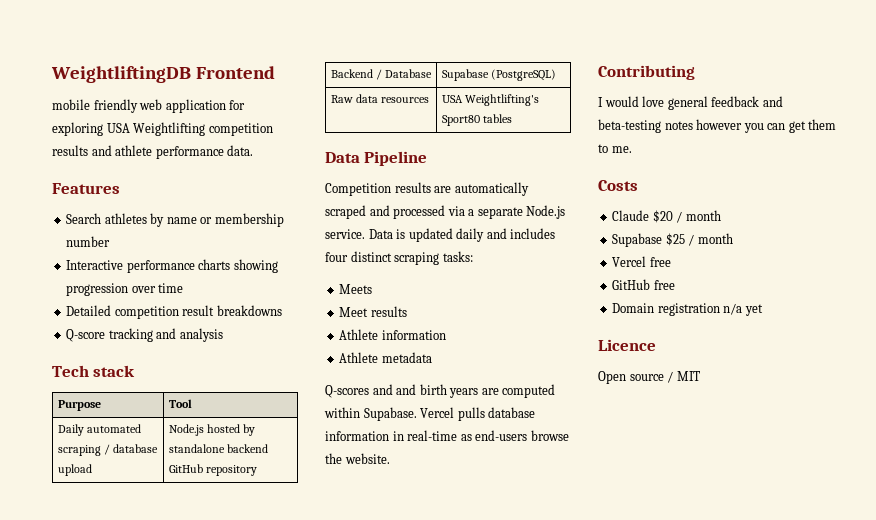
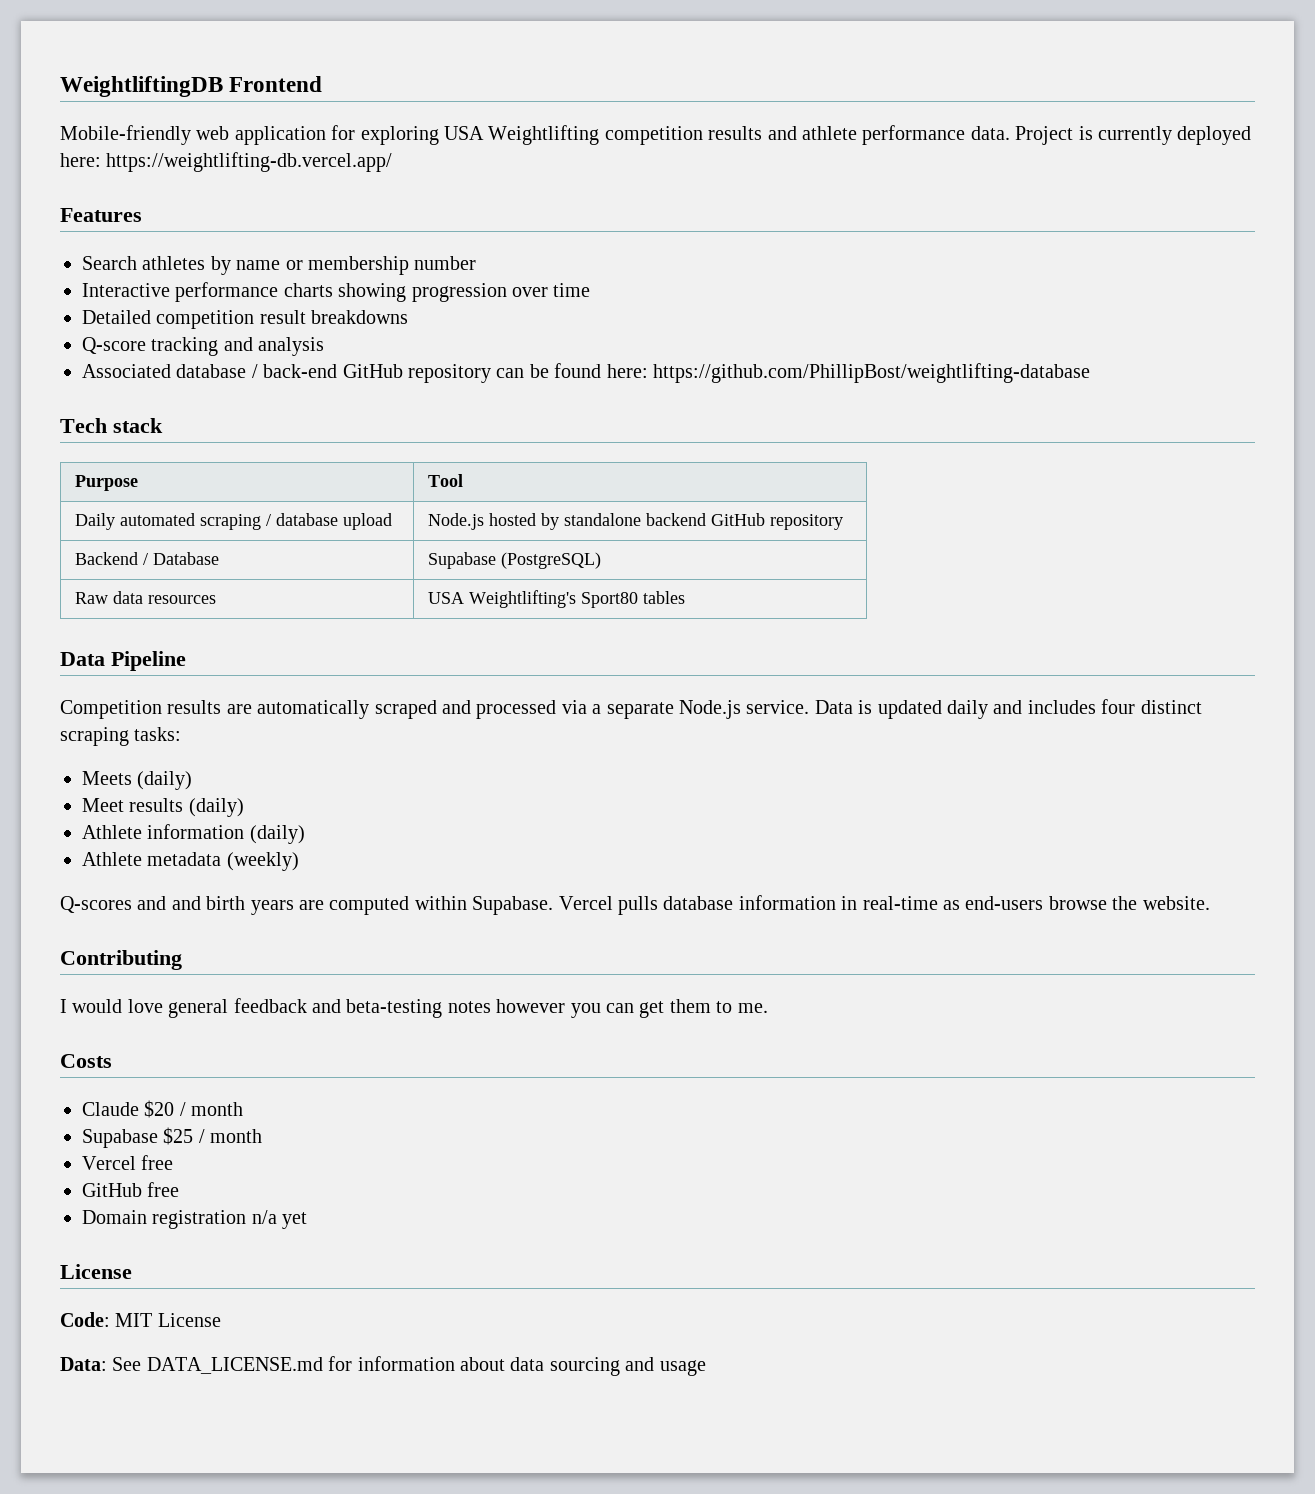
[52,99,138,113] mobile friendly -> [60,125,191,145] Mobile-friendly
(254, 150) none -> [1015,126,1252,145] [60,152,393,172] Project is currently deployed here: https://weightlifting-db.vercel.app/
(223, 335) none -> [82,363,1090,383] // Associated database / back-end GitHub repository can be found here: https://github.com/PhillipBost/weightlifting-database
(373, 289) none -> [137,771,193,790] (daily)
(407, 311) none -> [188,798,244,817] (daily)
(446, 335) none -> [249,825,305,844] (daily)
(432, 357) none -> [226,852,299,871] (weekly)
[598,339,656,351] [598,371,700,384] Licence // Open source / MIT -> [60,1264,132,1279] [60,1312,221,1327] [60,1356,706,1376] License // Code: MIT License // Data: See DATA_LICENSE.md for information about data sourcing and usage

